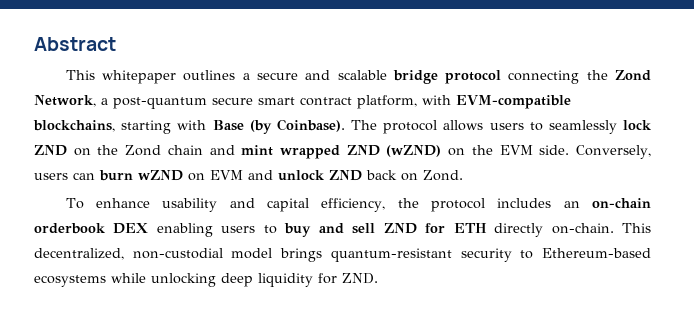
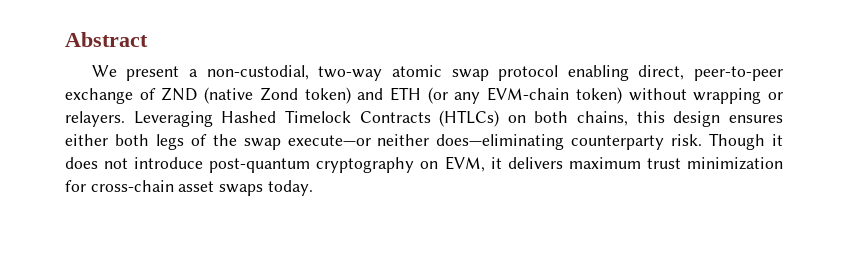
[65,70,651,84] [34,95,571,109] [33,119,652,134] [34,145,652,159] [34,170,463,181] [65,198,652,212] [34,223,651,237] [34,248,651,262] [34,273,378,287] This whitepaper outlines a secure and scalable bridge protocol connecting the Zond Network, a post-quantum secure smart contract platform, with EVM-compatible blockchains, starting with Base (by Coinbase). The protocol allows users to seamlessly lock ZND on the Zond chain and mint wrapped ZND (wZND) on the EVM side. Conversely, users can burn wZND on EVM and unlock ZND back on Zond. // To enhance usability and capital efficiency, the protocol includes an on-chain orderbook DEX enabling users to buy and sell ZND for ETH directly on-chain. This decentralized, non-custodial model brings quantum-resistant security to Ethereum-based ecosystems while unlocking deep liquidity for ZND. -> [91,65,783,81] [65,87,783,104] [65,110,783,127] [65,133,783,150] [65,156,783,173] [65,180,313,196] We present a non‑custodial, two‑way atomic swap protocol enabling direct, peer‑to‑peer exchange of ZND (native Zond token) and ETH (or any EVM‑chain token) without wrapping or relayers. Leveraging Hashed Timelock Contracts (HTLCs) on both chains, this design ensures either both legs of the swap execute—or neither does—eliminating counterparty risk. Though it does not introduce post‑quantum cryptography on EVM, it delivers maximum trust minimization for cross‑chain asset swaps today.

